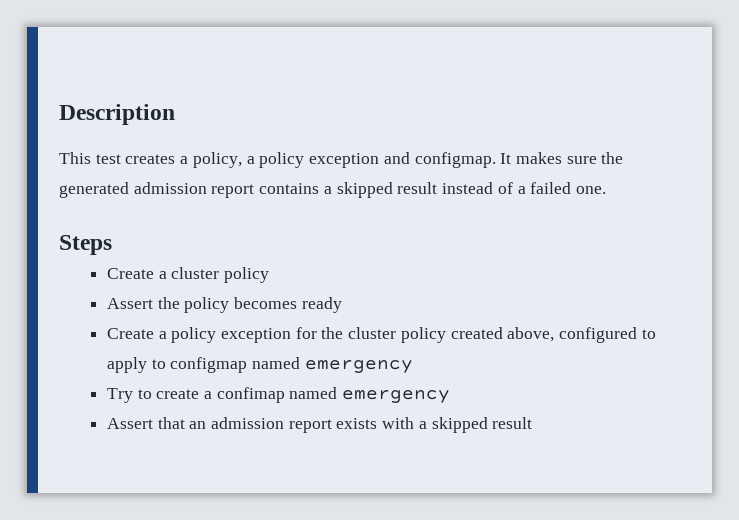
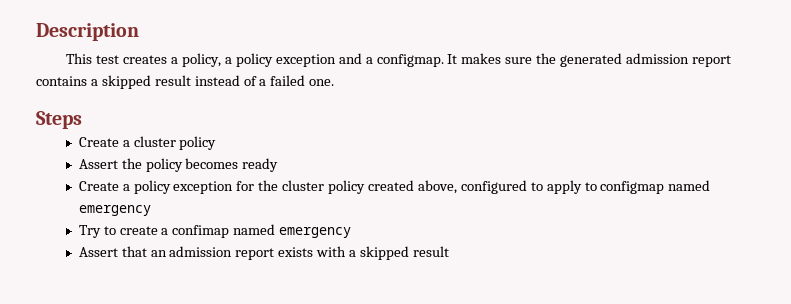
(410, 158) none -> [365,57,373,64] a

